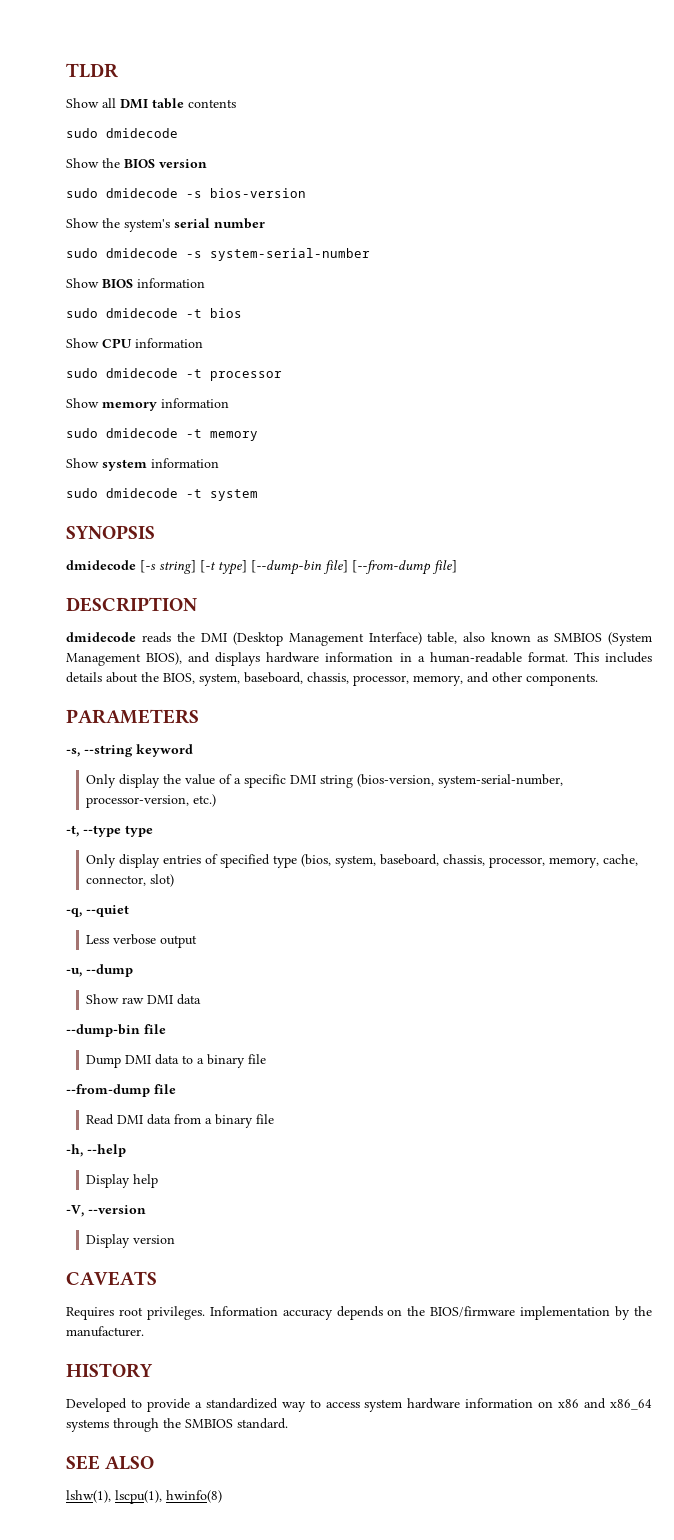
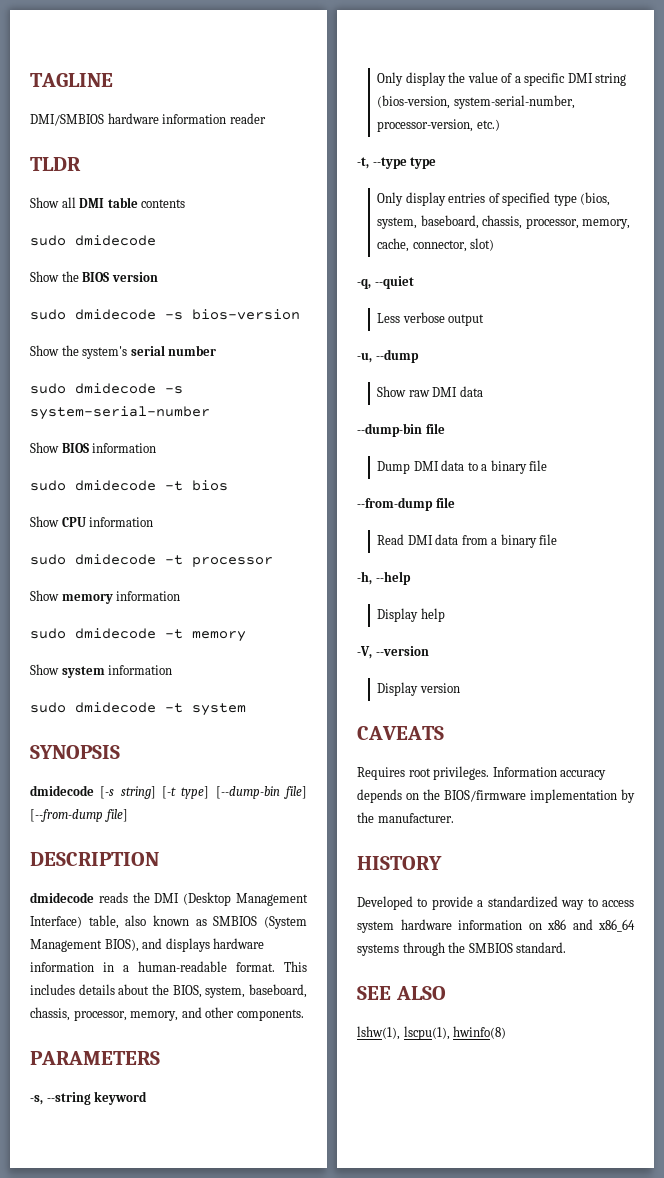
(66, 70) none -> [30,73,113,87] [30,113,266,126] TAGLINE // DMI/SMBIOS hardware information reader //

